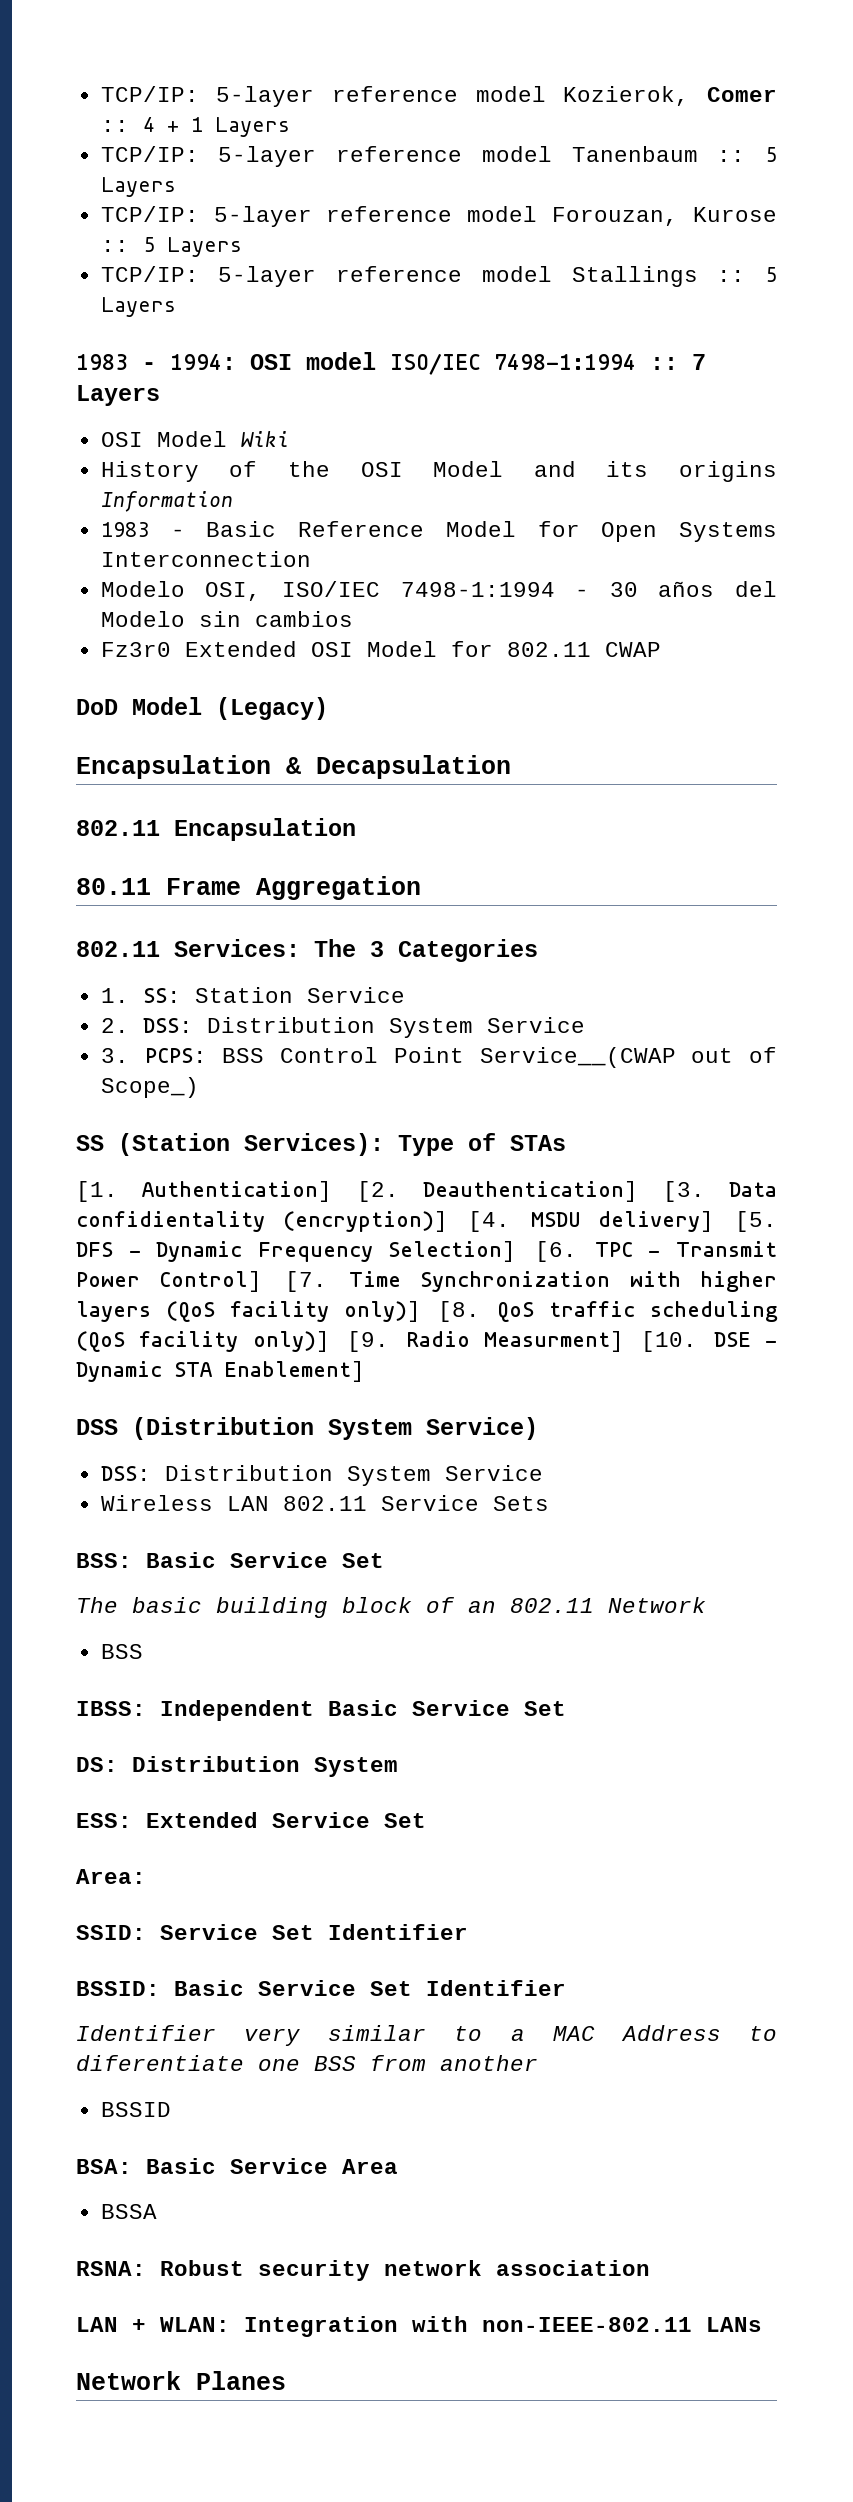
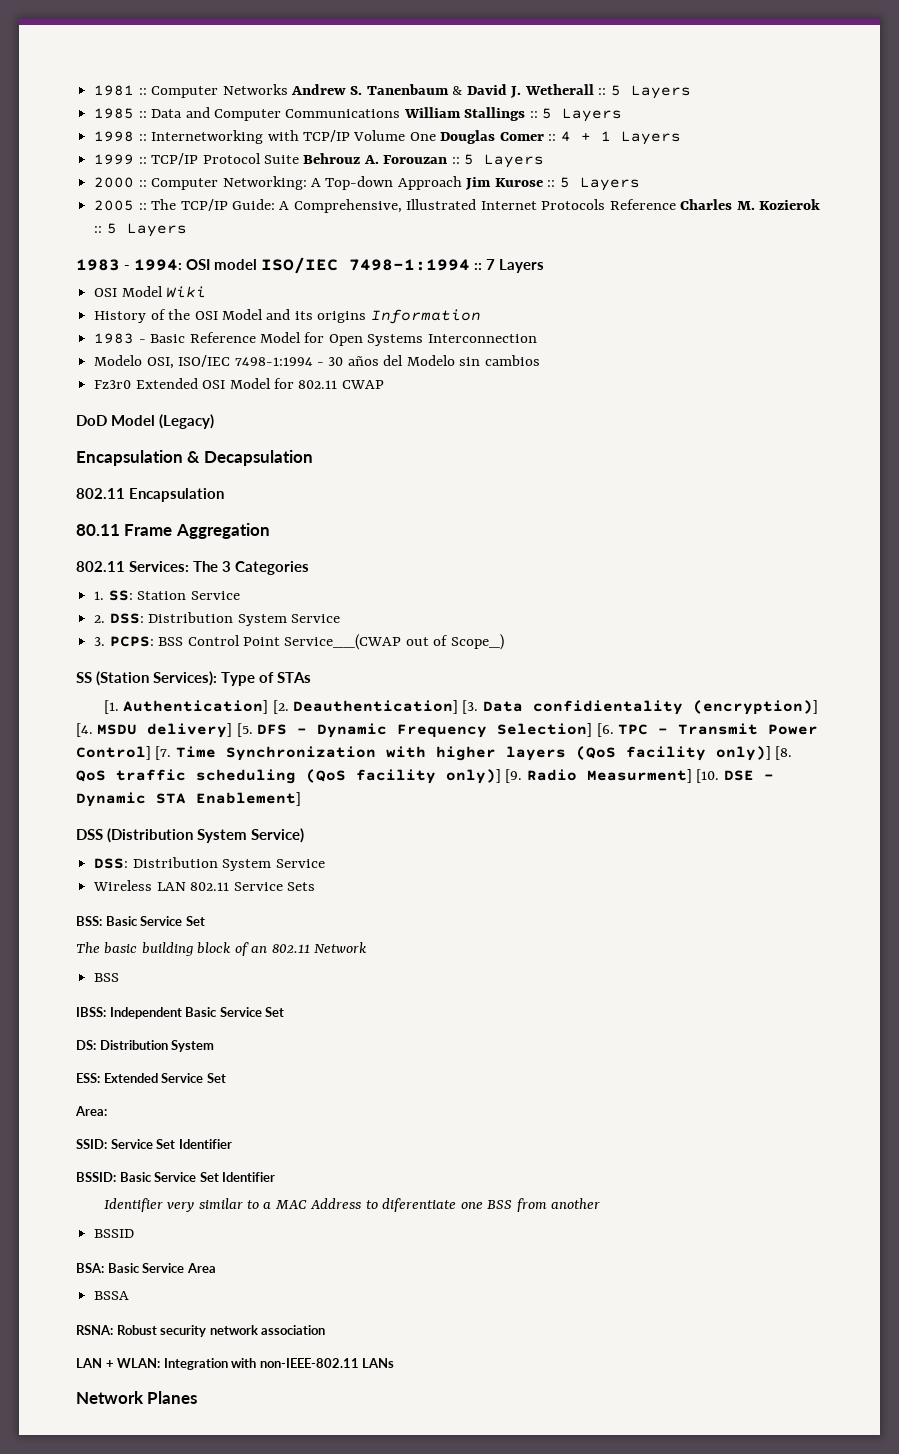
[100,86,690,107] TCP/IP: 5-layer reference model Kozierok, -> [94,84,691,99] [94,107,623,122] [94,130,496,144] 1981 :: Computer Networks Andrew S. Tanenbaum & David J. Wetherall :: 5 Layers // 1985 :: Data and Computer Communications William Stallings :: 5 Layers // 1998 :: Internetworking with TCP/IP Volume One Douglas
[100,146,777,167] [100,177,176,197] [100,206,778,227] [100,237,242,257] [100,266,698,287] TCP/IP: 5-layer reference model Tanenbaum :: 5 Layers // TCP/IP: 5-layer reference model Forouzan, Kurose :: 5 Layers // TCP/IP: 5-layer reference model Stallings -> [94,153,545,168] [94,176,640,191] [94,199,821,213] 1999 :: TCP/IP Protocol Suite Behrouz A. Forouzan :: 5 Layers // 2000 :: Computer Networking: A Top-down Approach Jim Kurose :: 5 Layers // 2005 :: The TCP/IP Guide: A Comprehensive, Illustrated Internet Protocols Reference Charles M. Kozierok

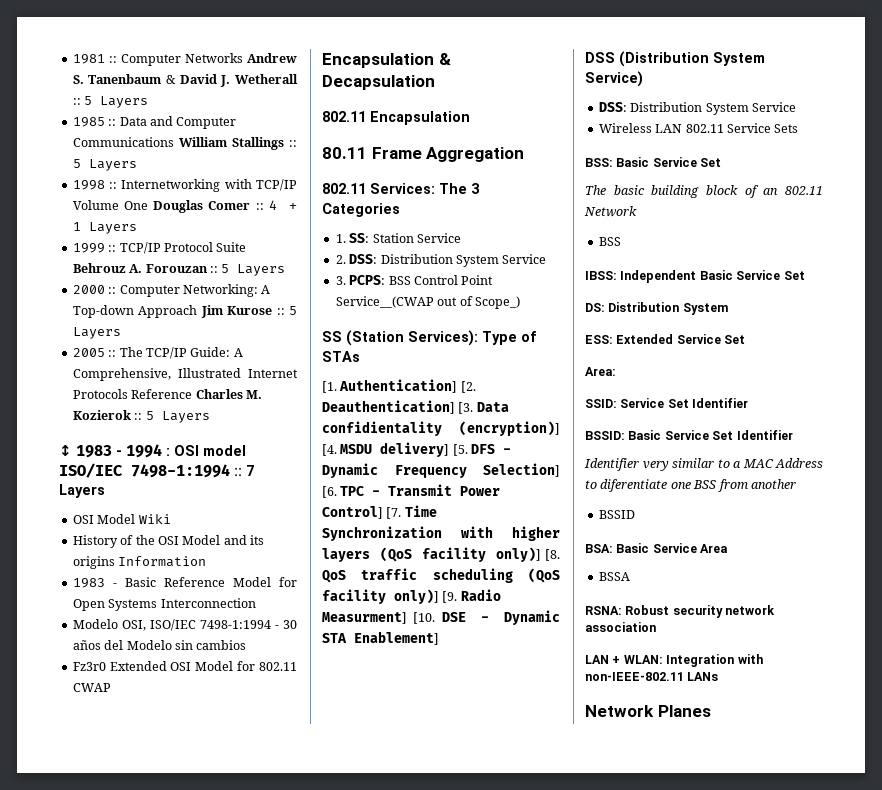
[76,259,182,271] 1983 - 1994: -> [59,444,170,458] ↕ 1983 - 1994 :
[76,414,214,429] // DoD Model (Legacy) -> (111, 687) none

